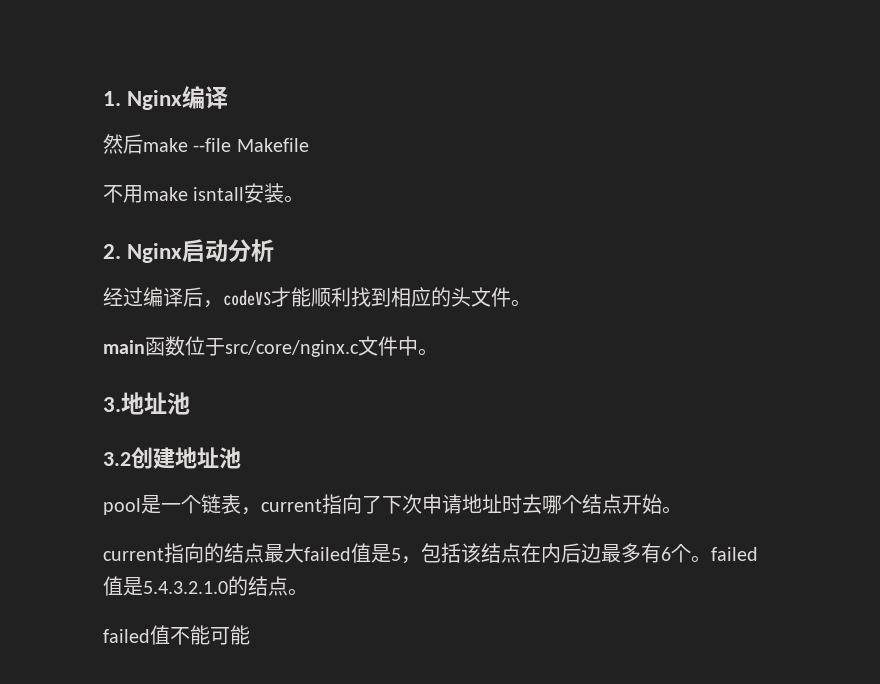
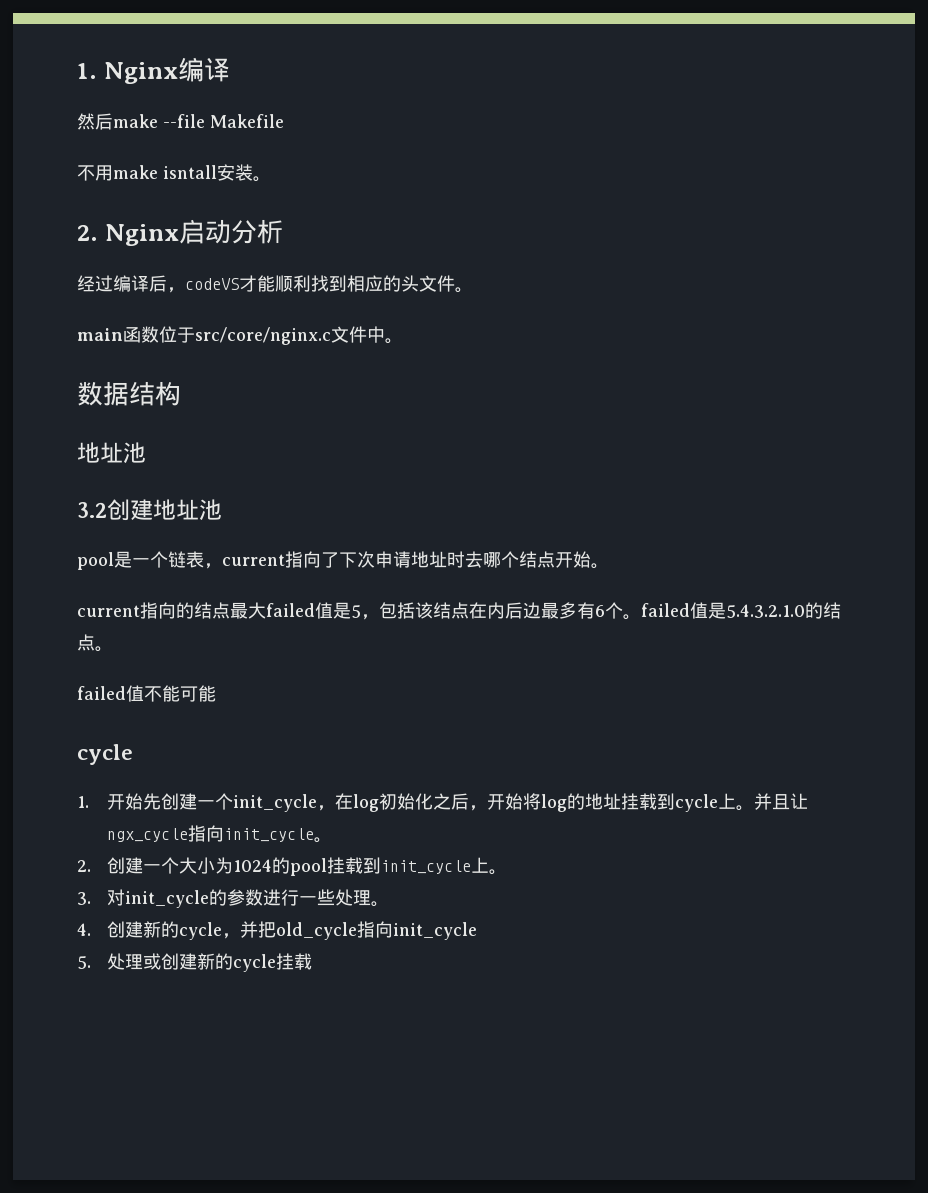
[103,397,121,412] 3. -> [77,381,181,406] 数据结构 //
(250, 635) none -> [77,744,133,765] [77,793,808,812] [106,825,332,843] [77,857,507,876] [77,889,389,908] [77,921,477,940] [77,953,312,972] // cycle // 1.开始先创建一个init_cycle，在log初始化之后，开始将log的地址挂载到cycle上。并且让ngx_cycle指向init_cycle。 // 2.创建一个大小为1024的pool挂载到init_cycle上。 // 3.对init_cycle的参数进行一些处理。 // 4.创建新的cycle，并把old_cycle指向init_cycle // 5.处理或创建新的cycle挂载

